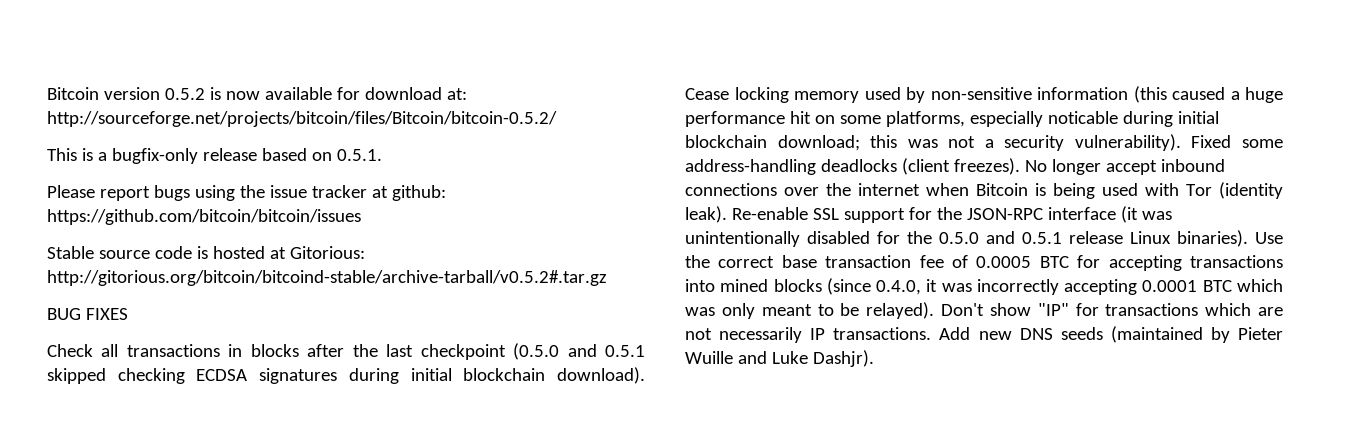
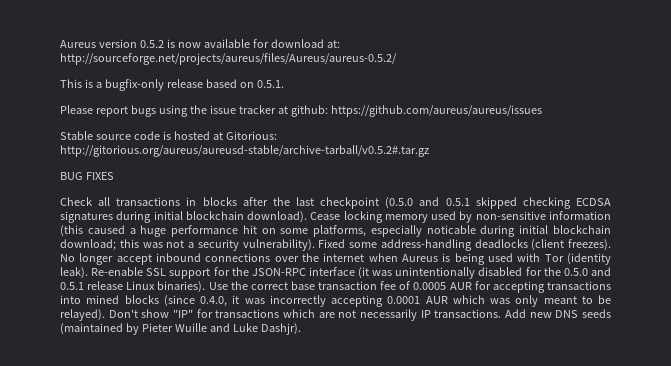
[47,87,99,100] Bitcoin -> [60,40,96,48] Aureus
[47,111,557,127] http://sourceforge.net/projects/bitcoin/files/Bitcoin/bitcoin-0.5.2/ -> [60,53,397,65] http://sourceforge.net/projects/aureus/files/Aureus/aureus-0.5.2/
[47,209,361,225] https://github.com/bitcoin/bitcoin/issues -> [330,105,542,117] https://github.com/aureus/aureus/issues
[47,270,607,286] http://gitorious.org/bitcoin/bitcoind-stable/archive-tarball/v0.5.2#.tar.gz -> [60,145,429,157] http://gitorious.org/aureus/aureusd-stable/archive-tarball/v0.5.2#.tar.gz
[976,183,1028,196] Bitcoin -> [401,254,438,262] Aureus
[1039,256,1069,268] BTC -> [449,282,472,290] AUR
[1202,280,1232,292] BTC -> [425,296,448,304] AUR

